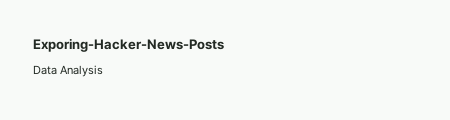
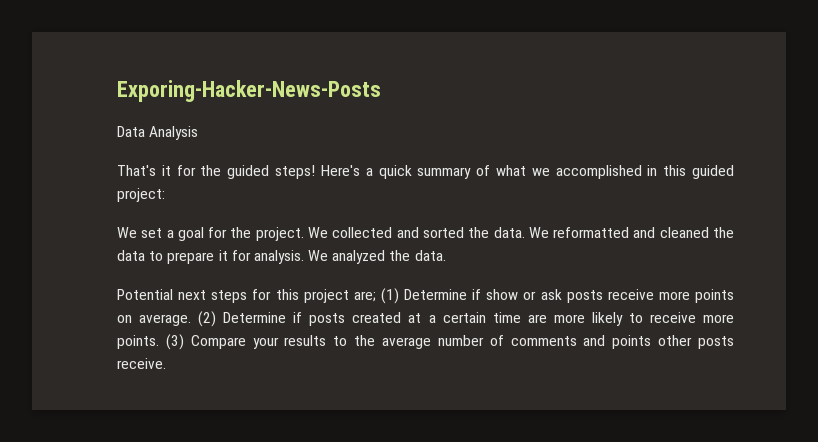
(104, 71) none -> [117,165,734,179] [117,188,165,202] [117,227,734,241] [117,250,446,264] [117,288,734,304] [117,311,734,327] [117,334,734,350] [117,358,166,369] // That's it for the guided steps! Here's a quick summary of what we accomplished in this guided project: // We set a goal for the project. We collected and sorted the data. We reformatted and cleaned the data to prepare it for analysis. We analyzed the data. // Potential next steps for this project are; (1) Determine if show or ask posts receive more points on average. (2) Determine if posts created at a certain time are more likely to receive more points. (3) Compare your results to the average number of comments and points other posts receive.

